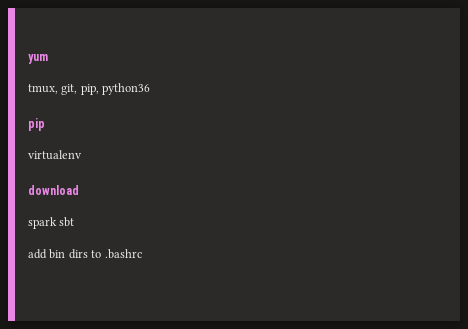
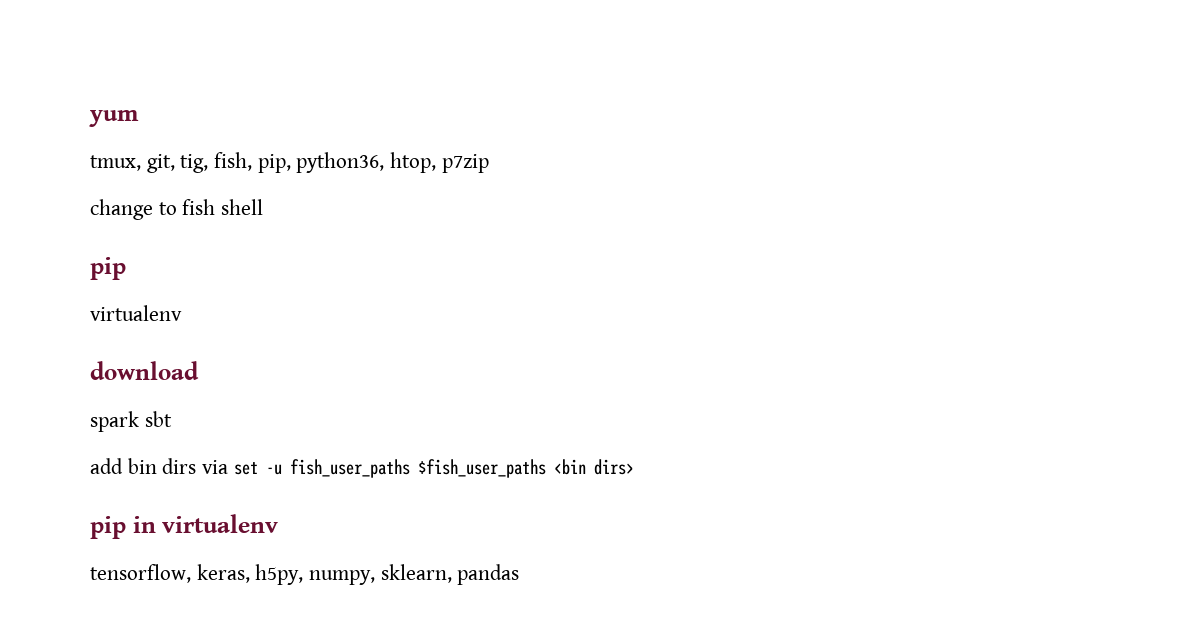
[80,83,151,95] pip, python36 -> [180,152,489,173] [90,199,264,220] tig, fish, pip, python36, htop, p7zip // change to fish shell
[91,249,142,259] to .bashrc -> [202,459,634,478] [90,514,279,539] [90,564,520,585] via set -u fish_user_paths $fish_user_paths <bin dirs> // pip in virtualenv // tensorflow, keras, h5py, numpy, sklearn, pandas

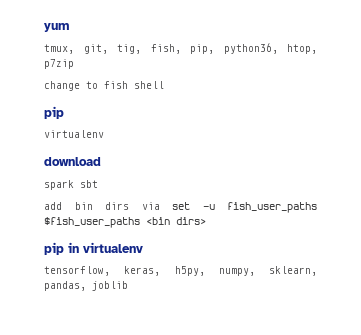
[457,564,520,585] pandas -> [44,281,128,291] pandas, joblib

